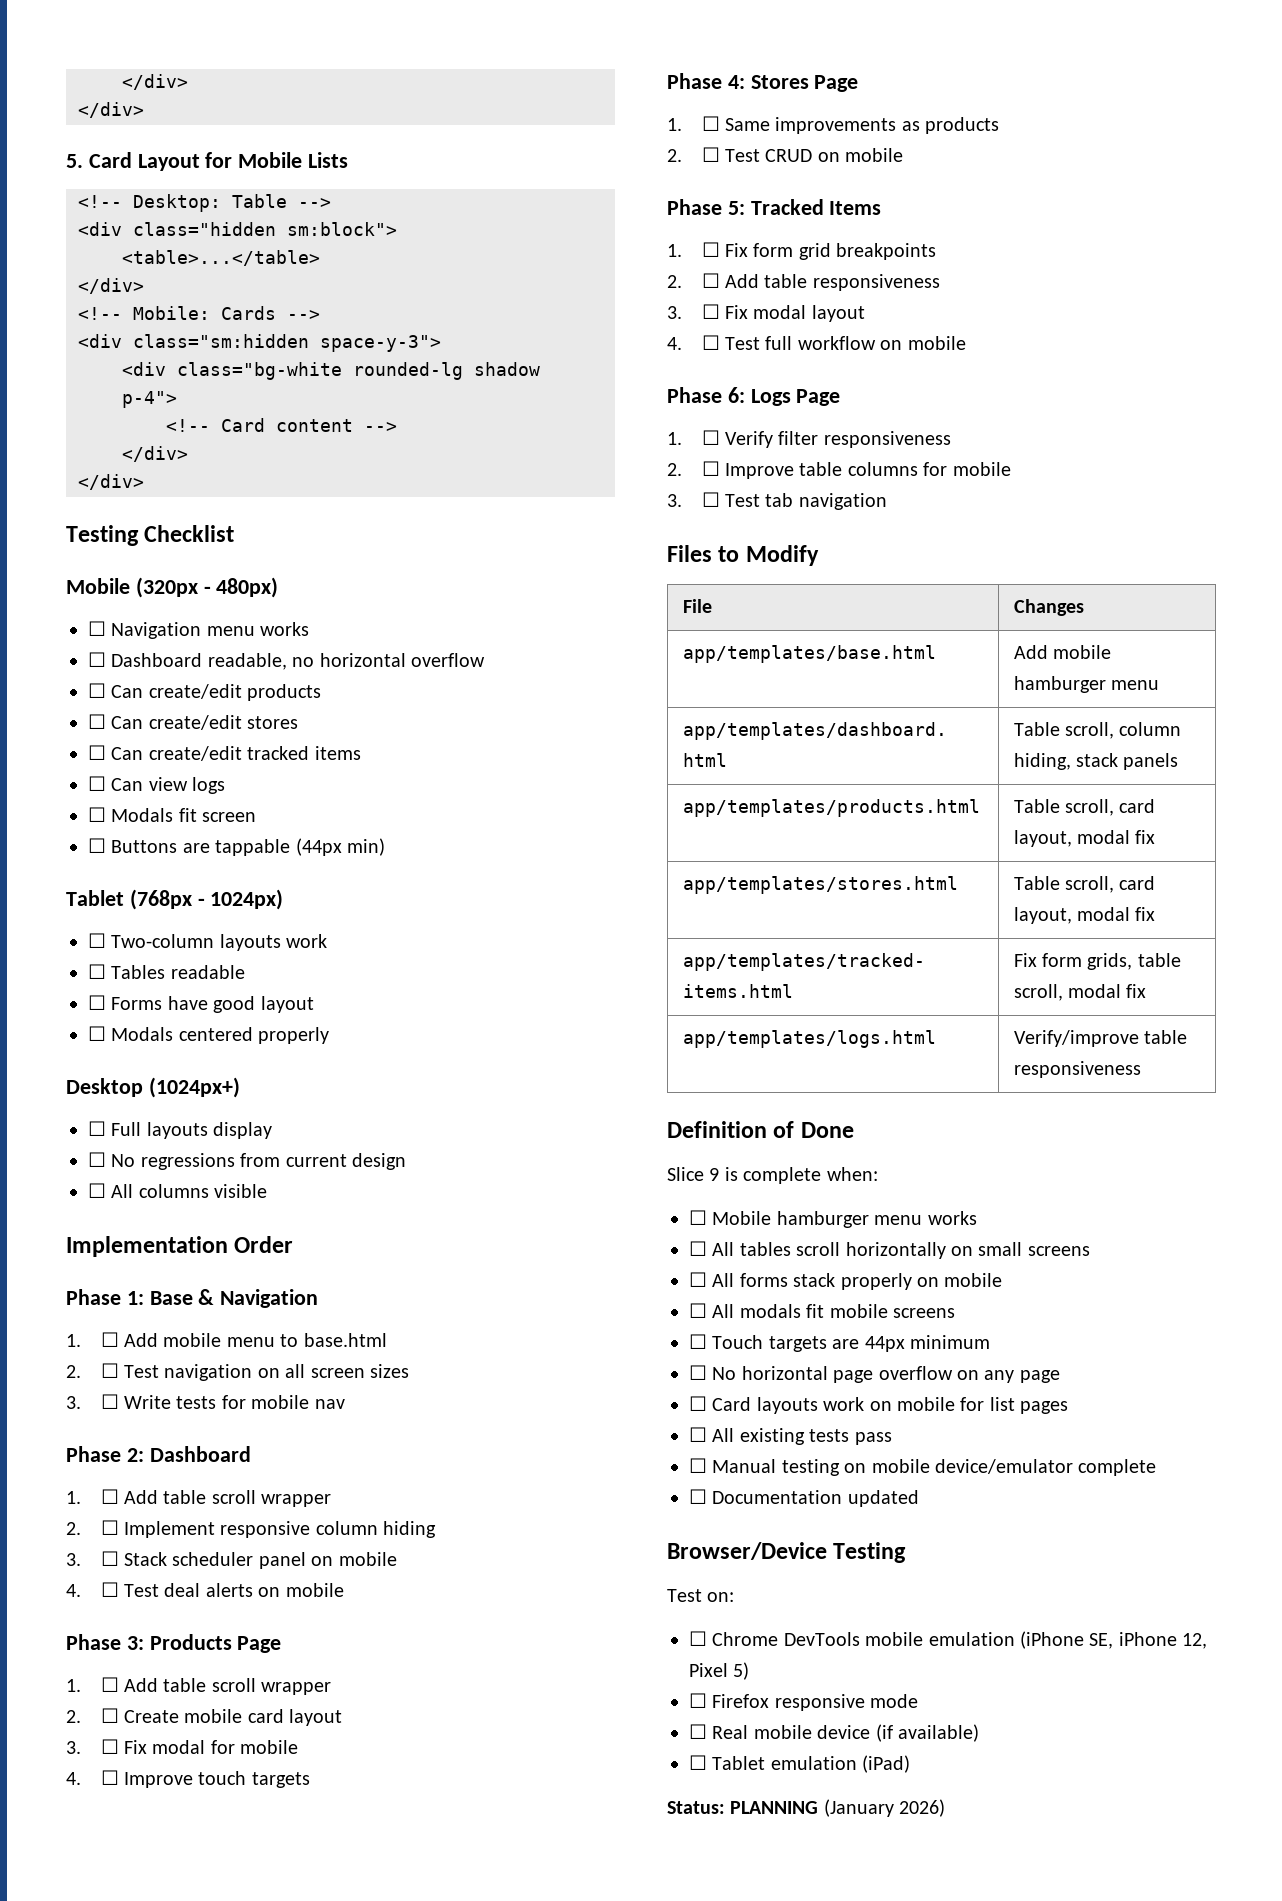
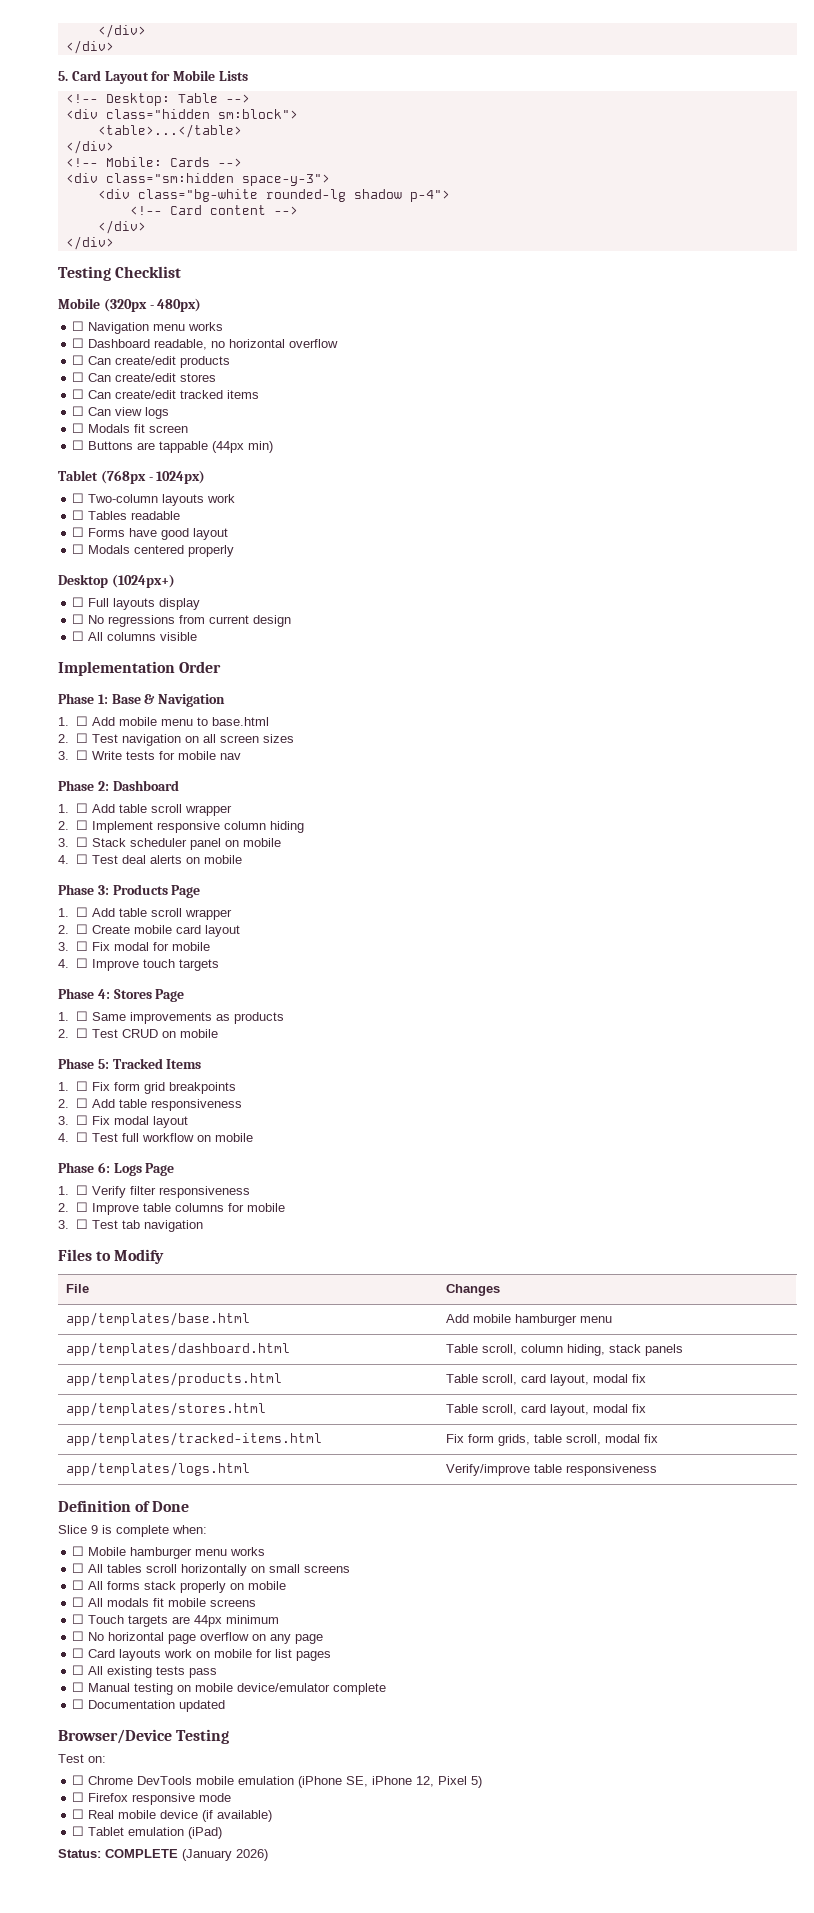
[730,1801,819,1814] PLANNING -> [105,1849,178,1858] COMPLETE

